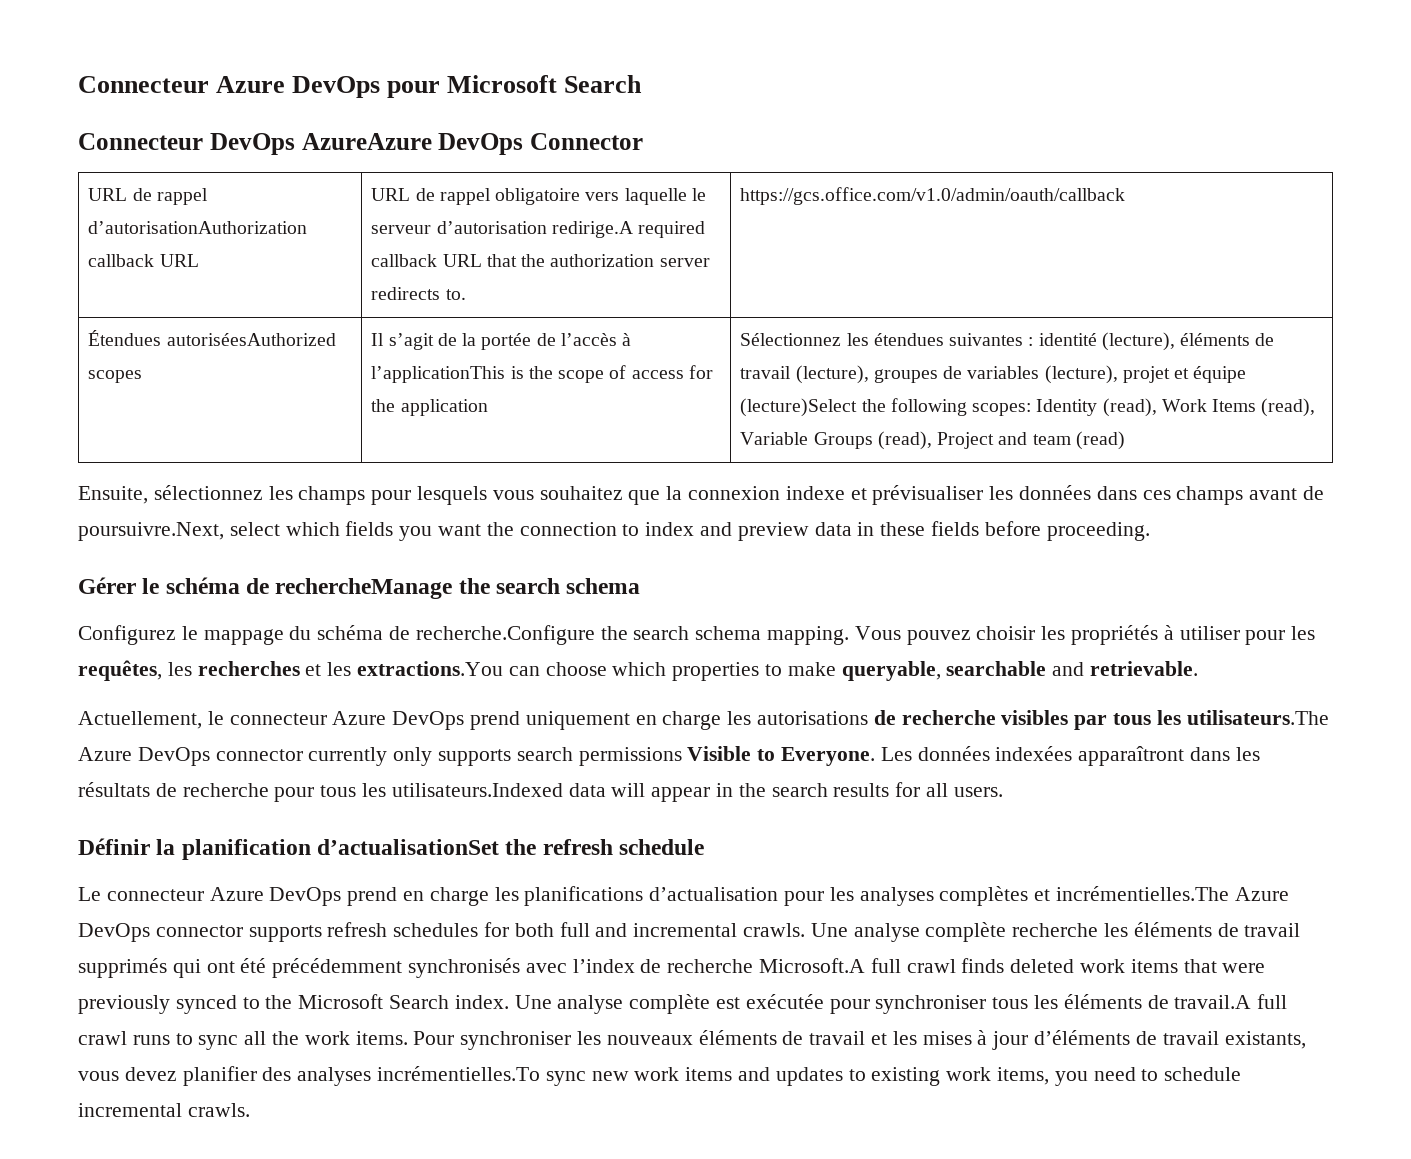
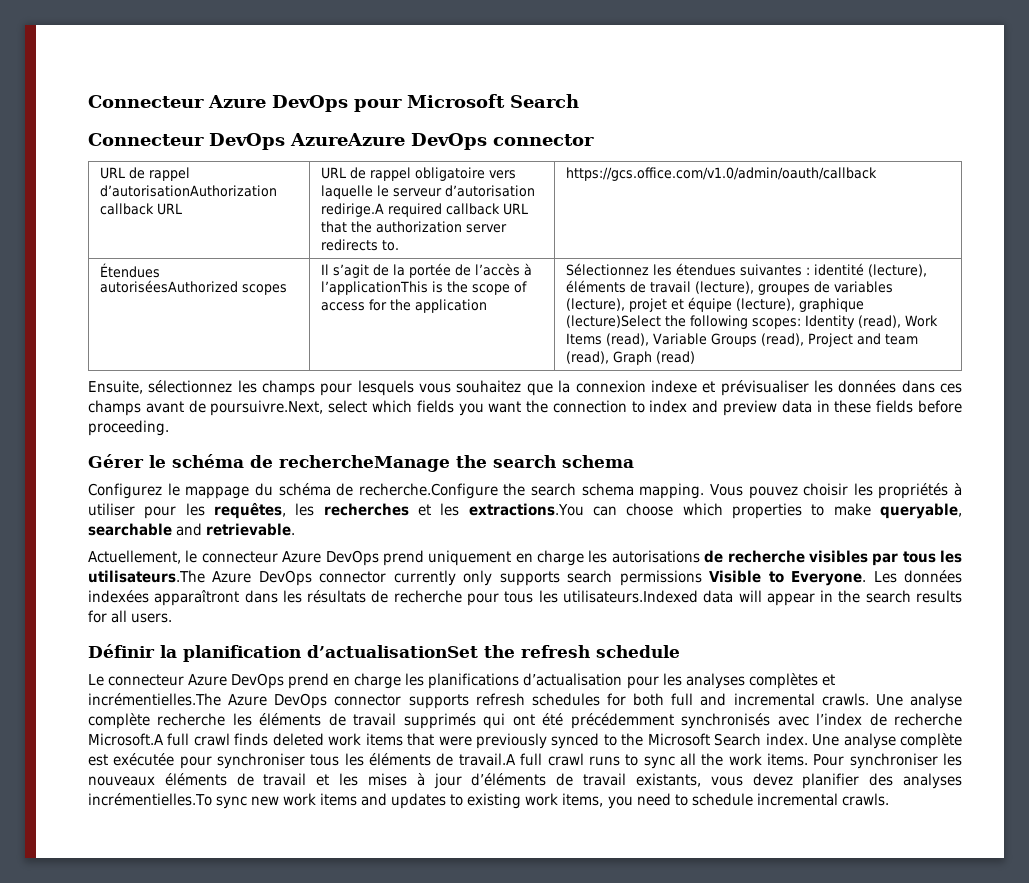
[530,133,643,150] Connector -> [493,134,594,146] connector
(1247, 374) none -> [735,298,864,312] (lecture), graphique
(1071, 439) none -> [565,351,652,365] (read), Graph

